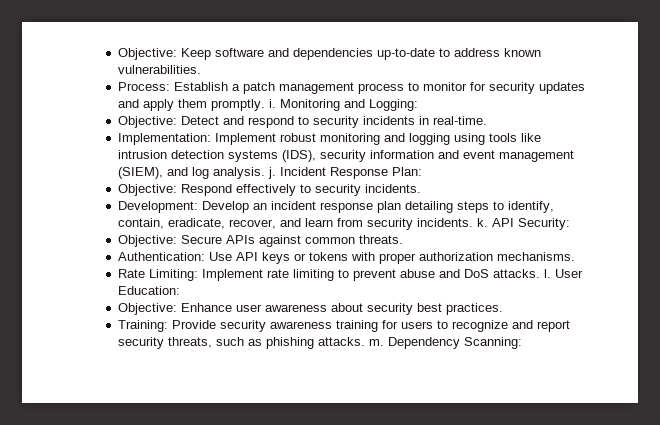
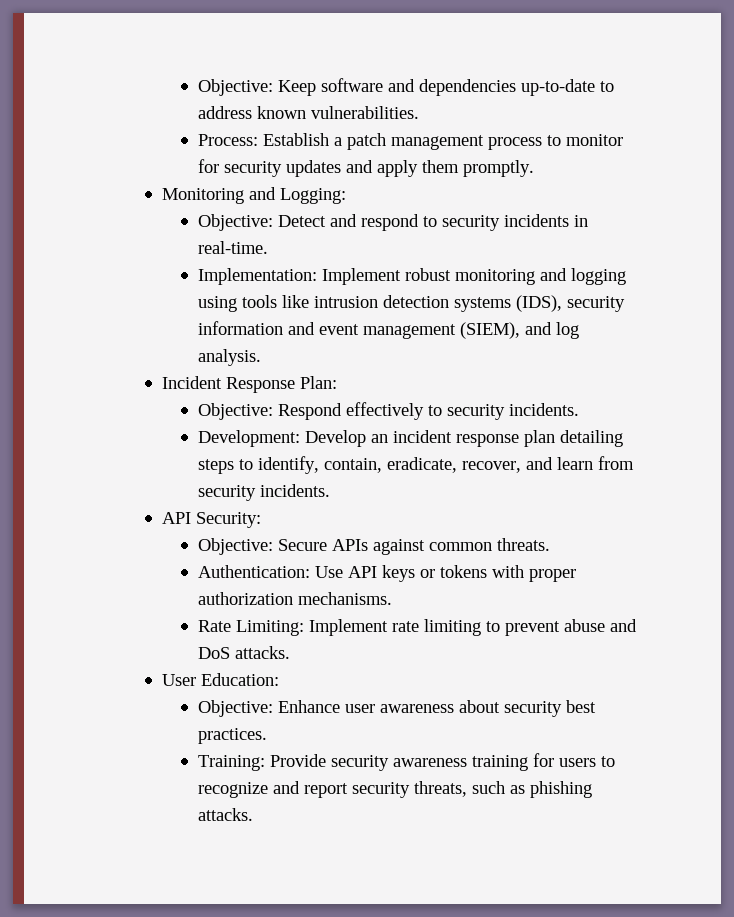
[268,99,276,108] i. -> (535, 168) //
[267,167,276,179] j. -> (262, 357) //
[476,218,488,227] k. -> (331, 490) //
[543,269,551,278] l. -> (291, 652) //
[368,337,522,349] m. Dependency Scanning: -> (254, 814) none

